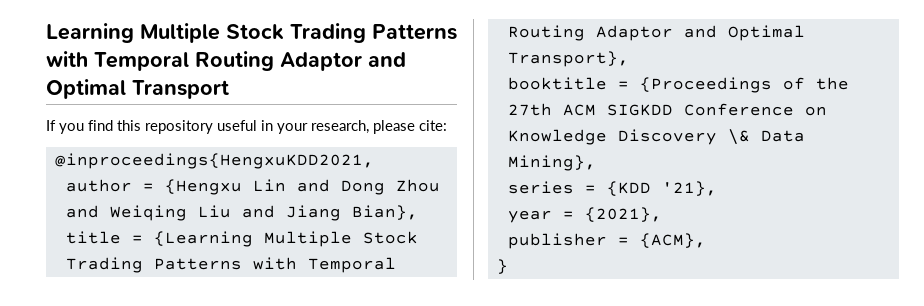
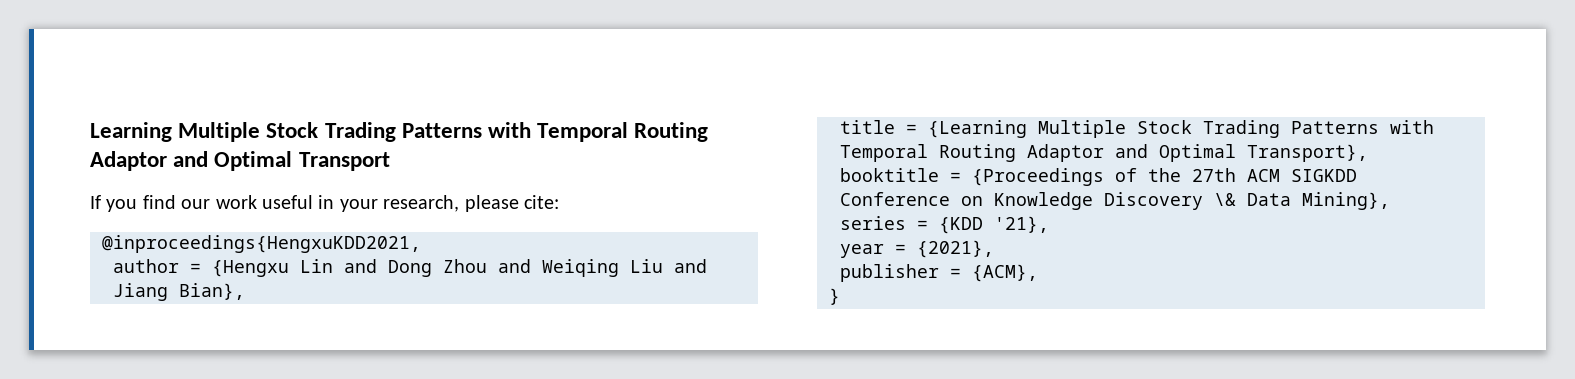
[117,120,213,134] this repository -> [181,195,257,209] our work

